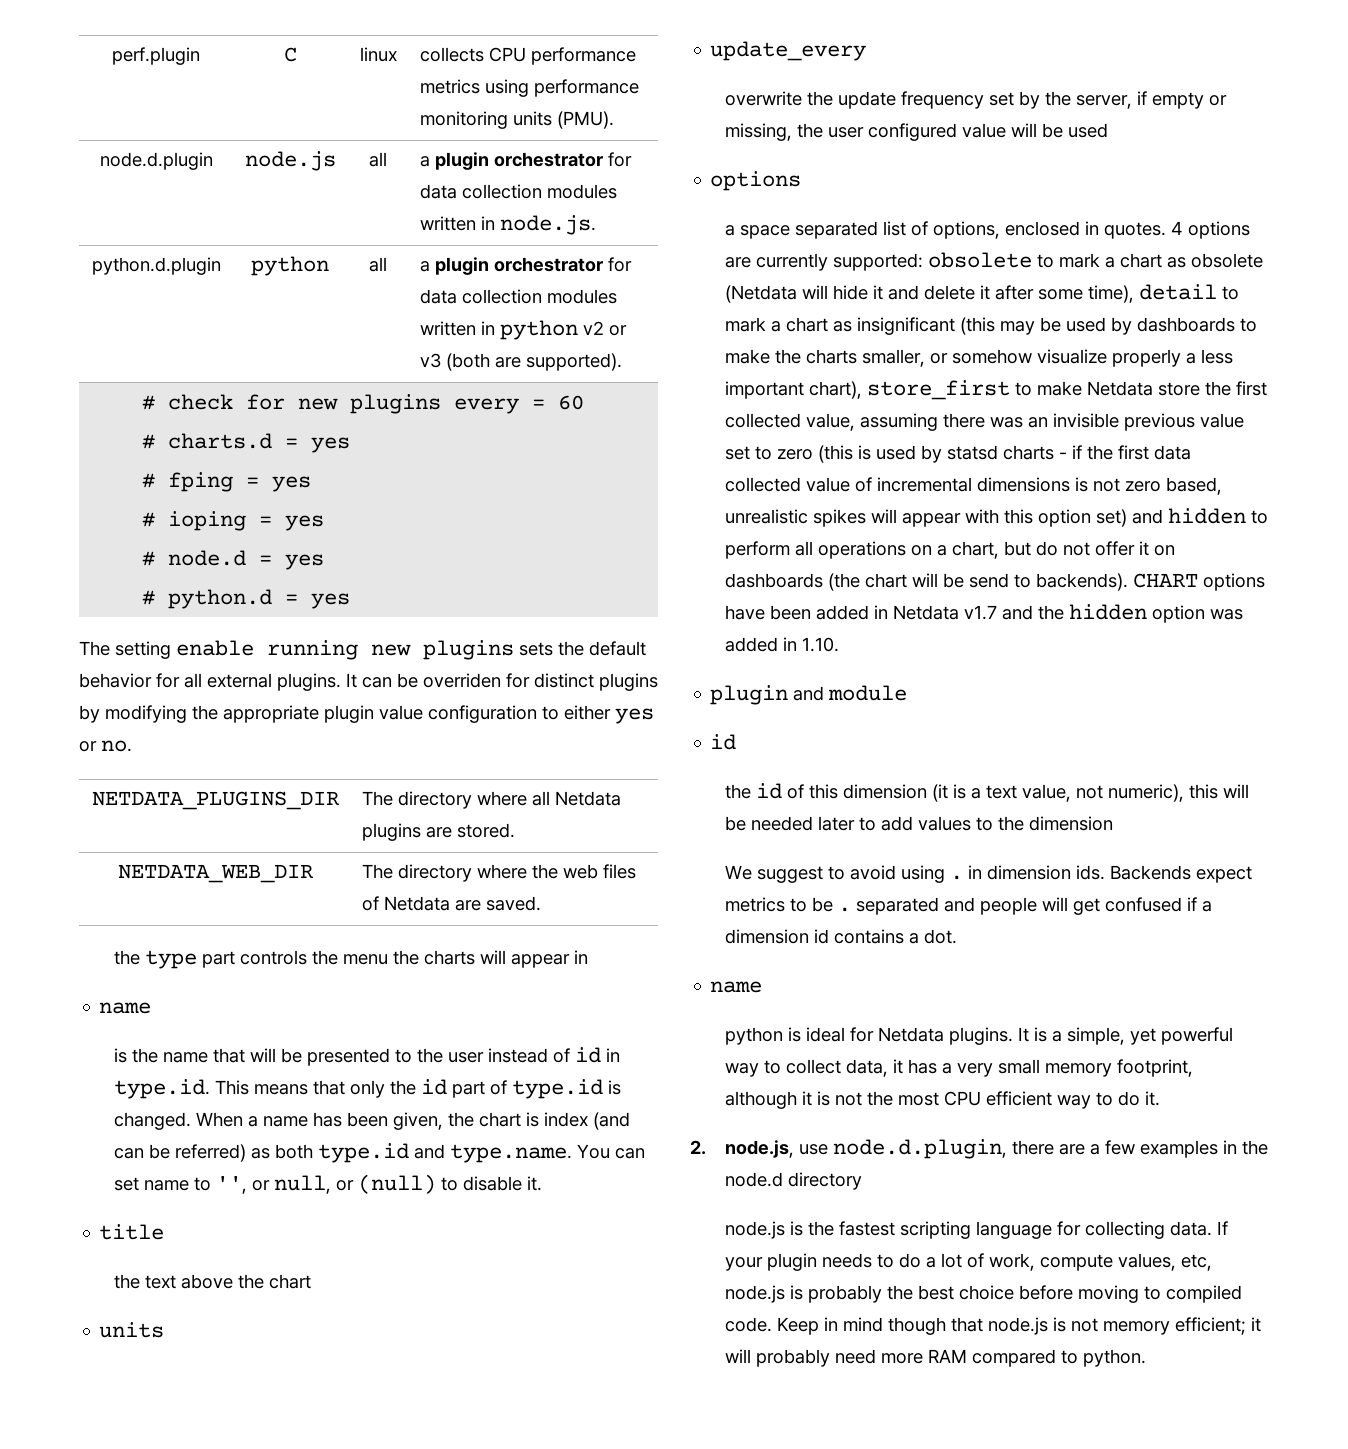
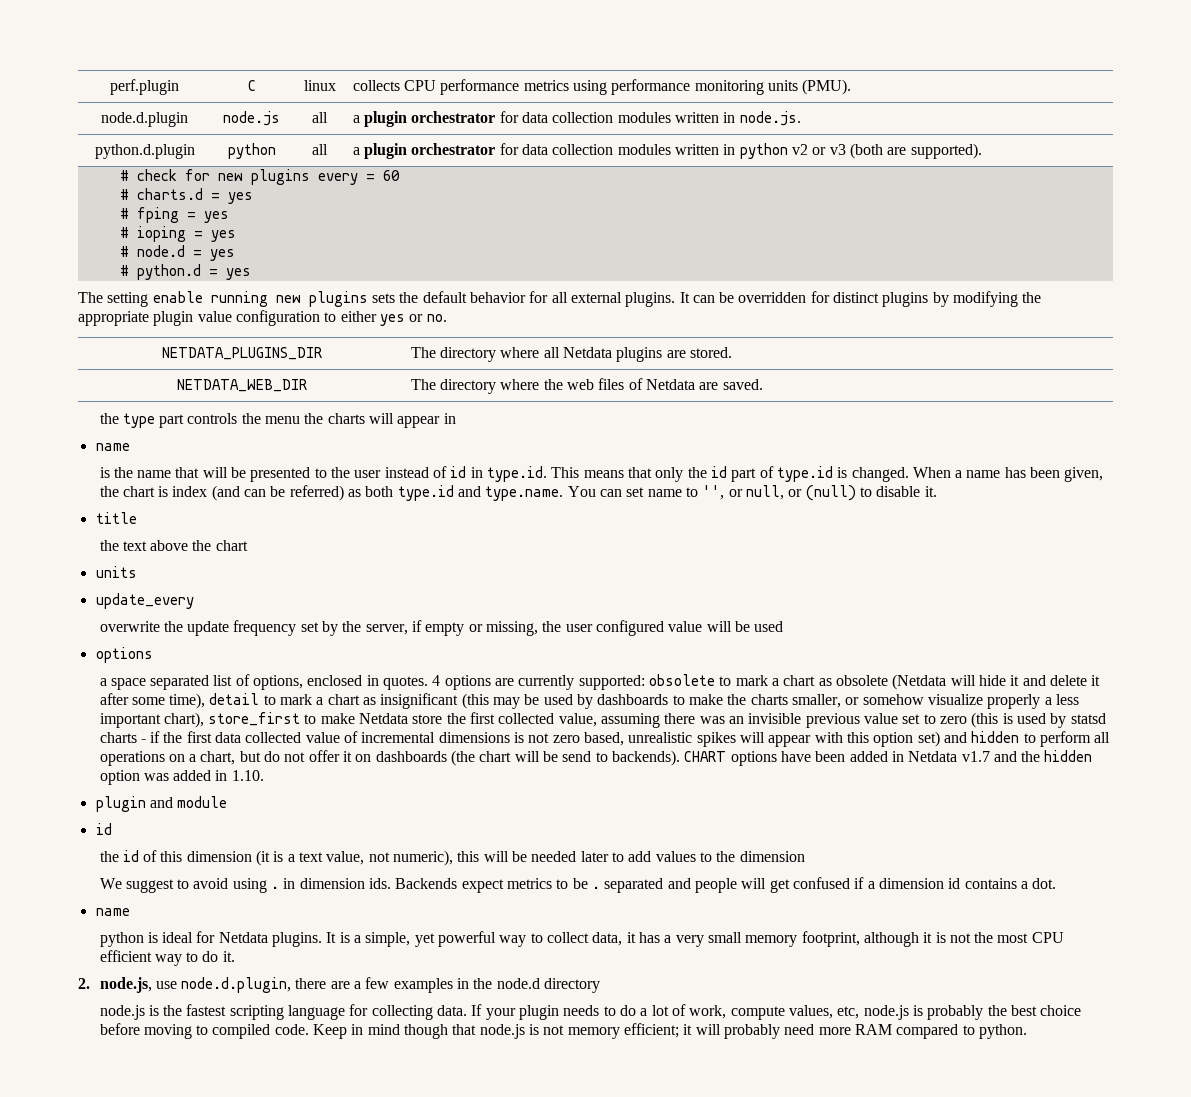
[423,673,501,688] overriden -> [738,292,807,303] overridden

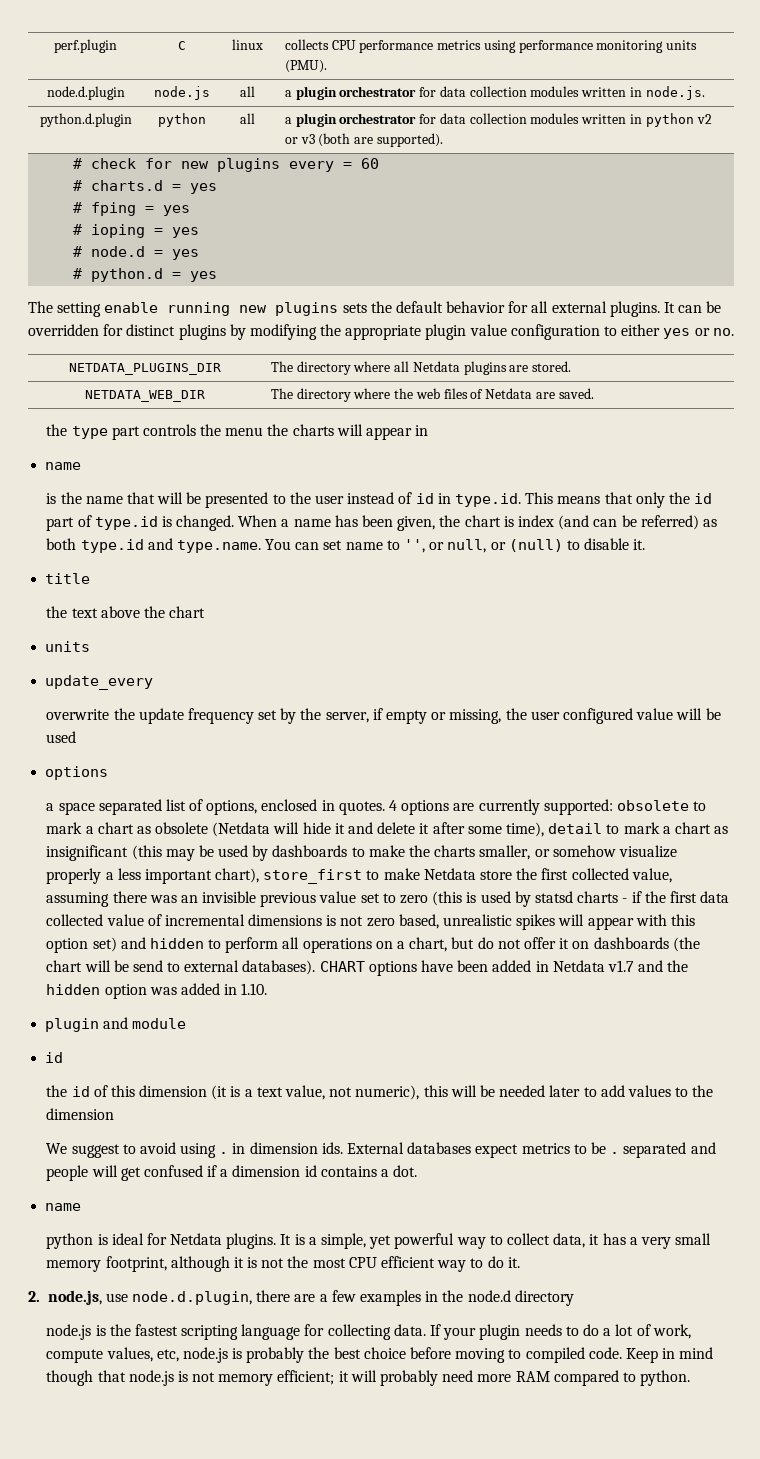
[611,750,680,766] backends). -> [184,960,316,975] external databases).
[395,878,458,889] Backends -> [347,1142,472,1154] External databases

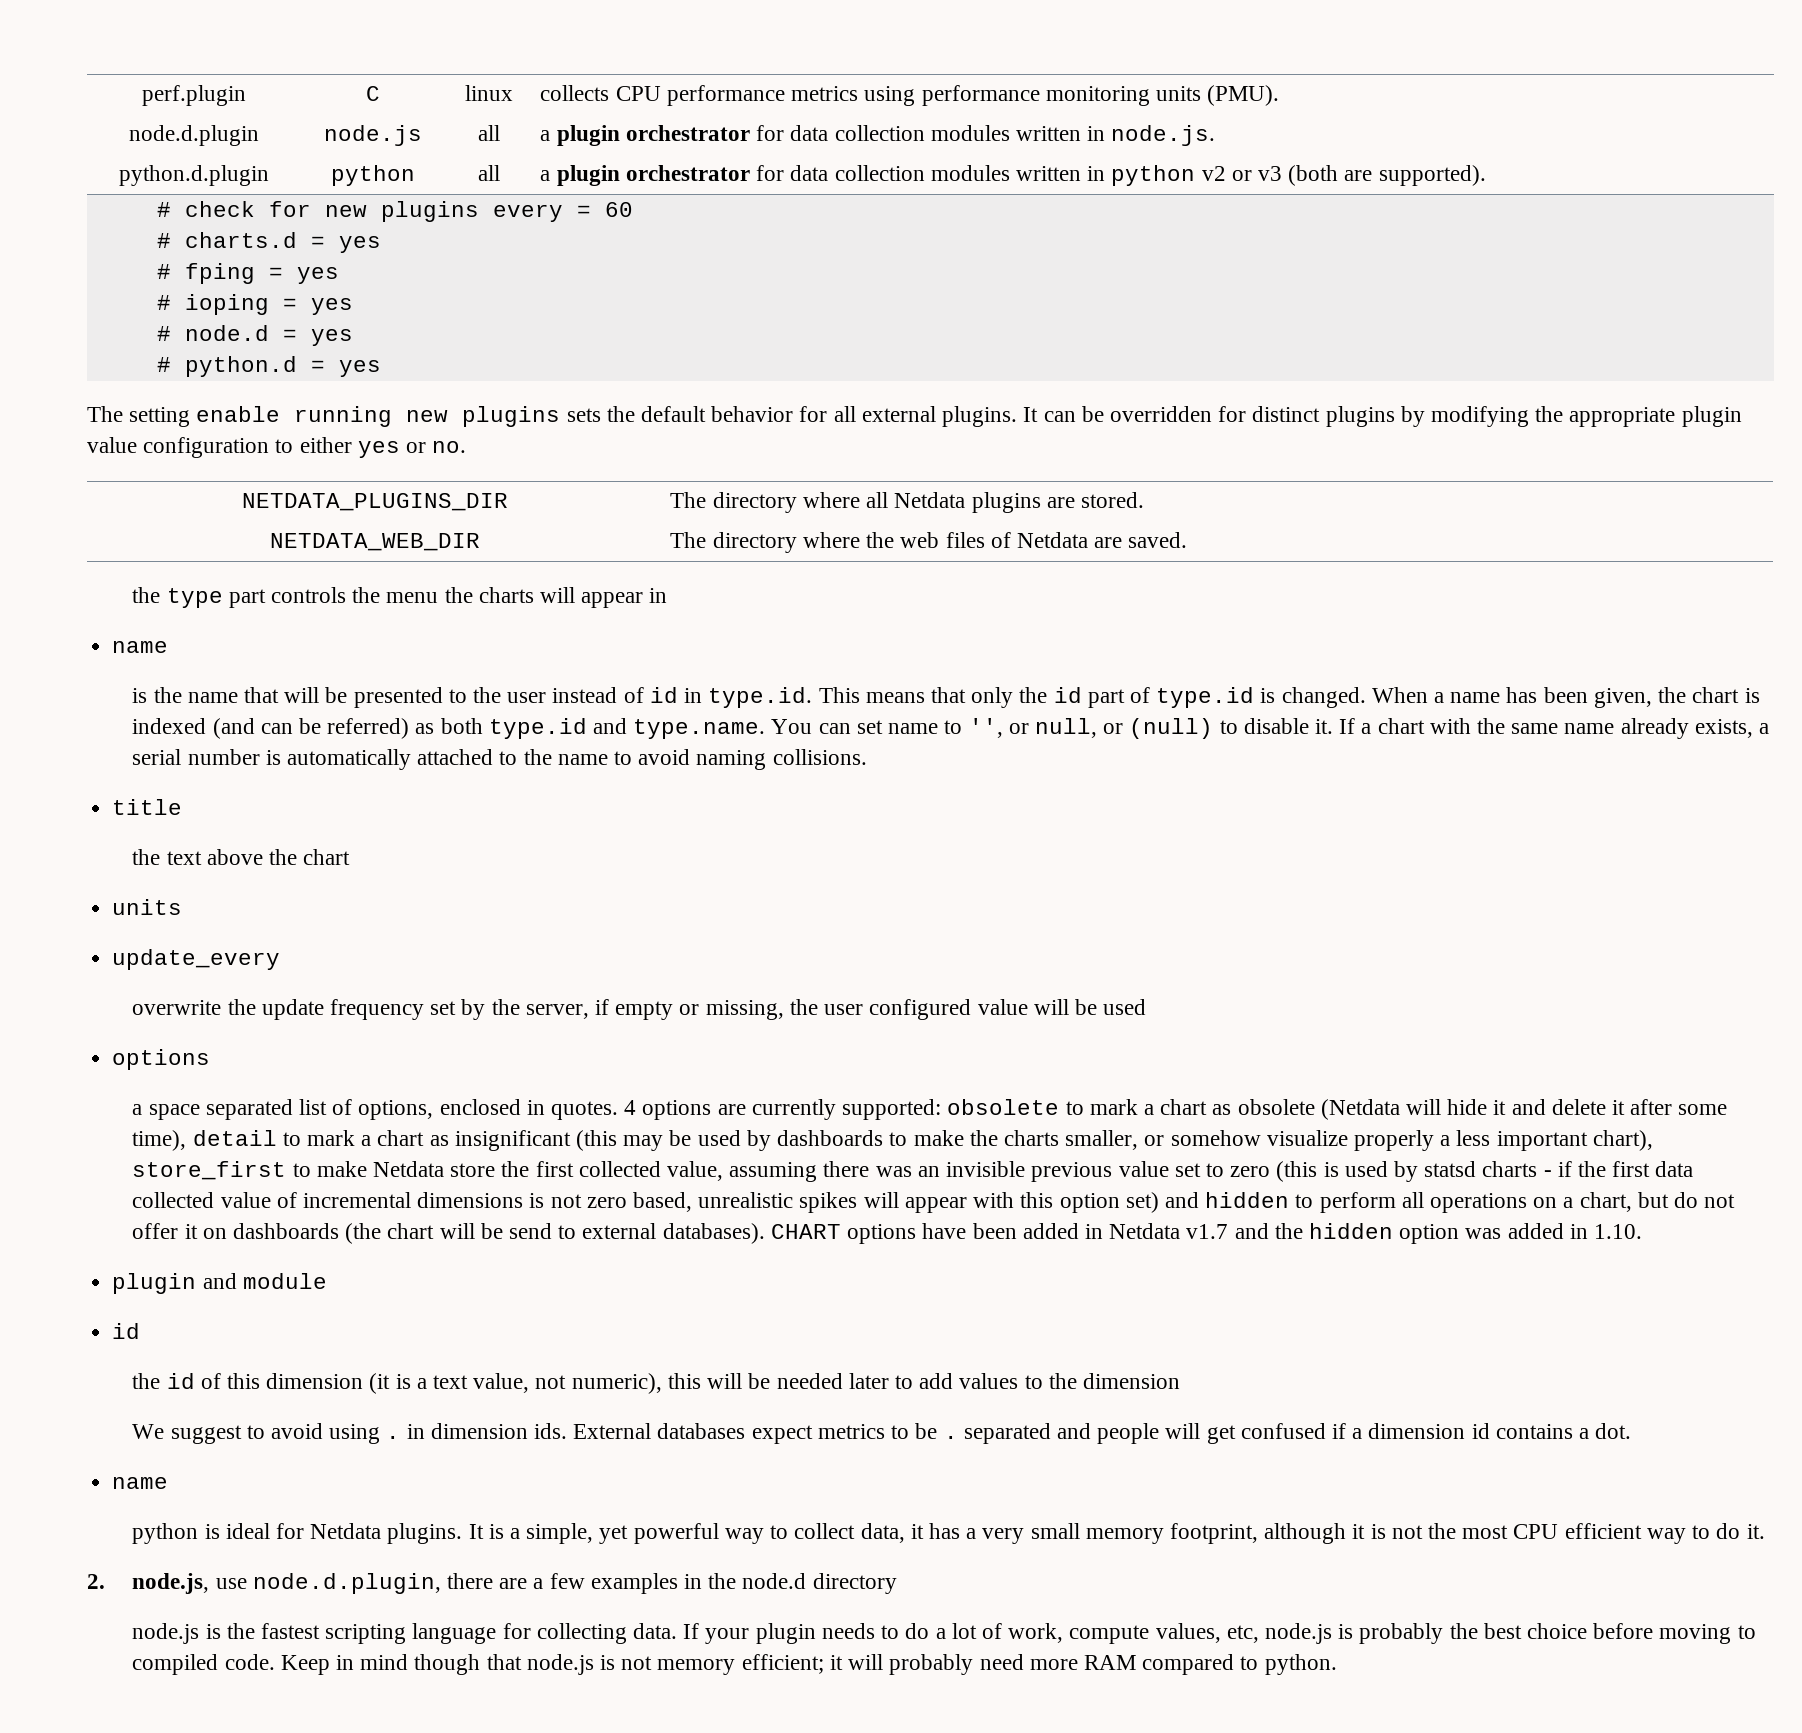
[517,515,554,527] index -> [132,718,207,734] indexed
(646, 544) none -> [1339,718,1770,739] [132,749,867,770] If a chart with the same name already exists, a serial number is automatically attached to the name to avoid naming collisions.

